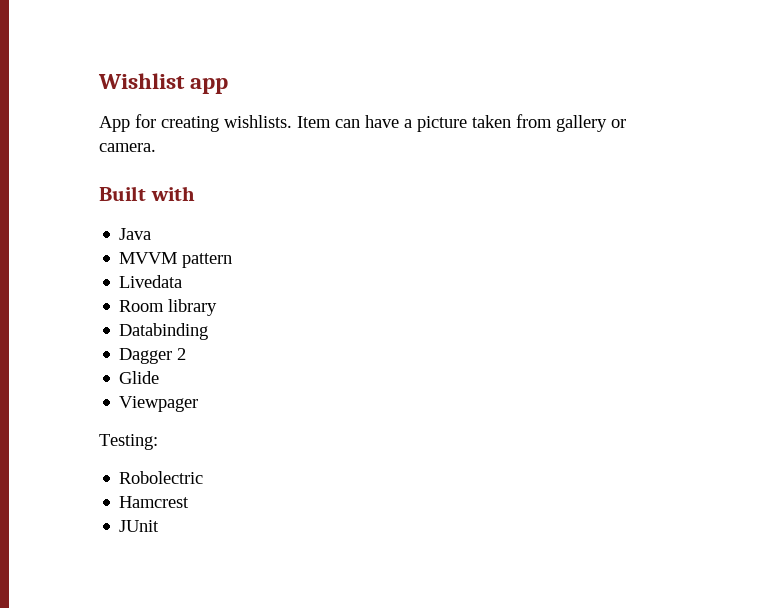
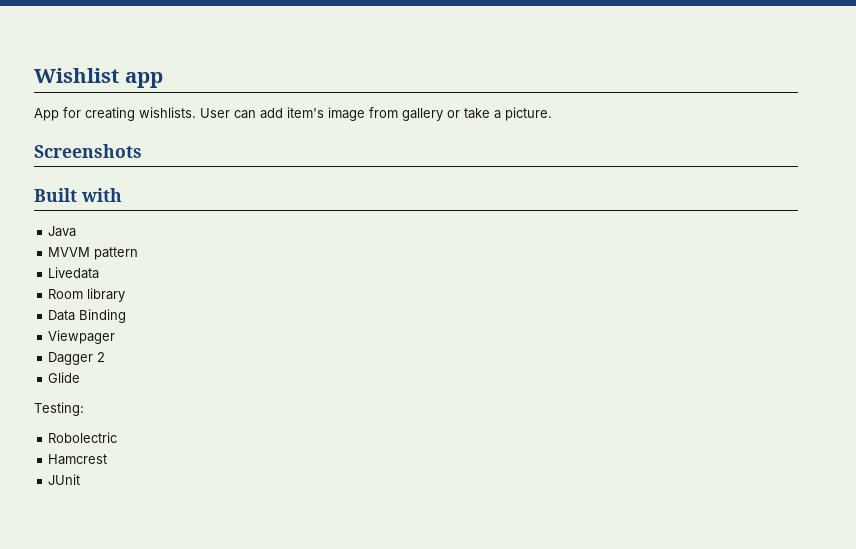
[297,114,626,132] [99,143,156,152] Item can have a picture taken from gallery or camera. -> [200,107,552,121] [34,144,142,158] User can add item's image from gallery or take a picture. // Screenshots
[119,323,209,340] Databinding -> [48,309,127,323] [48,330,116,344] Data Binding // Viewpager
[119,396,199,412] // Viewpager -> (81, 377) none

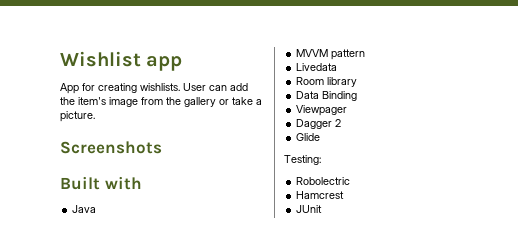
(283, 113) none -> [60,97,75,105] the
(398, 112) none -> [166,97,181,105] the

